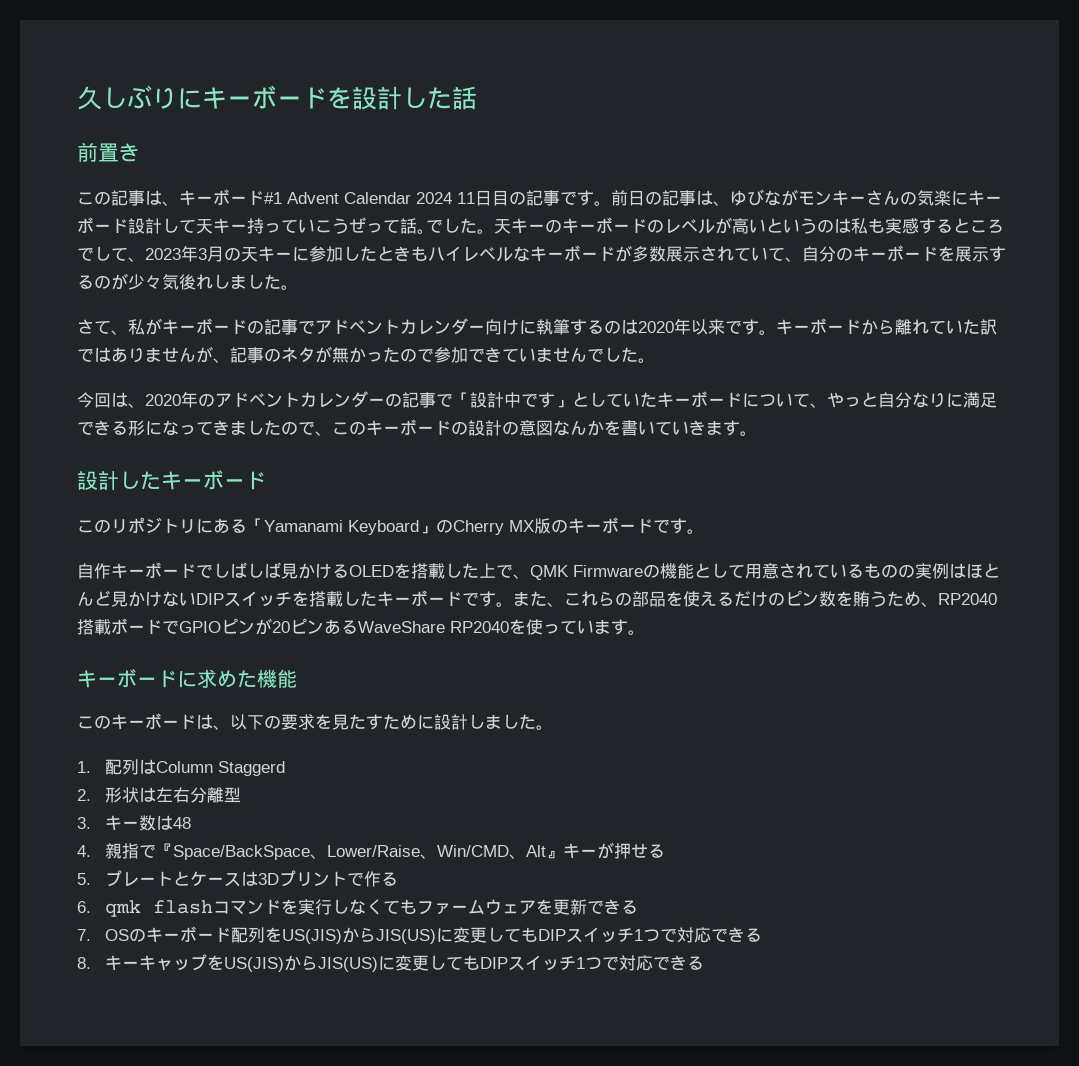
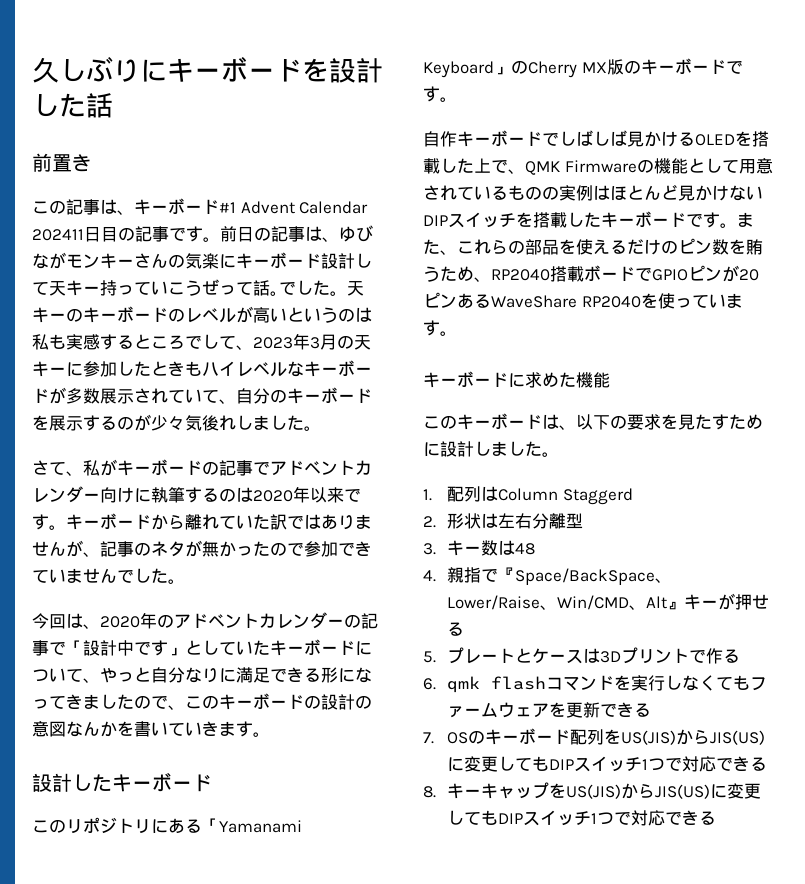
[416,192,475,204] 2024 11 -> [32,229,84,241] 202411

